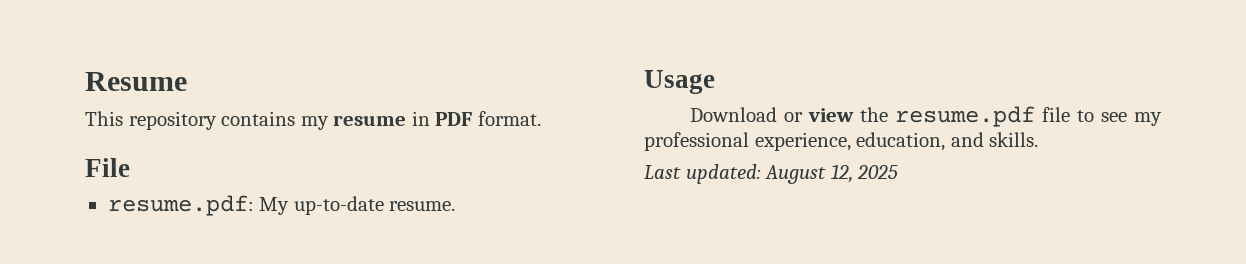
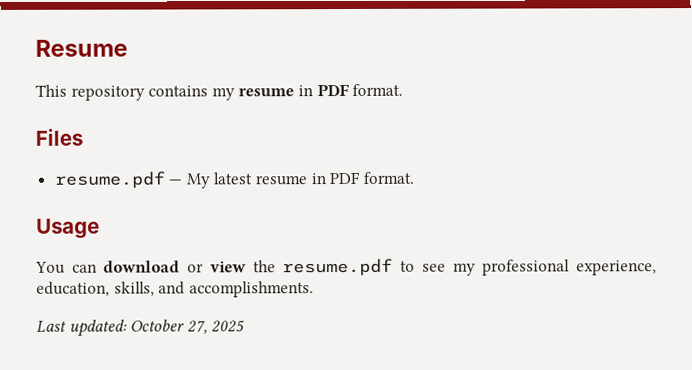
[85,158,130,177] [107,195,456,216] [644,70,715,94] [689,107,777,122] File // resume.pdf: My up-to-date resume. // Usage // Download -> [35,128,83,146] [53,171,414,189] [36,218,100,239] [35,260,181,274] Files // resume.pdf — My latest resume in PDF format. // Usage // You can download
[1041,107,1070,122] file -> (394, 267) none
[950,132,1039,147] and skills. -> [113,281,314,298] skills, and accomplishments.
[765,164,853,184] August 12, -> [130,319,208,335] October 27,

